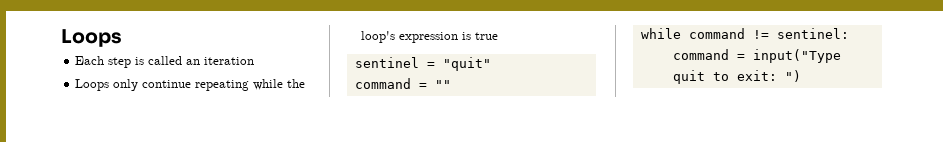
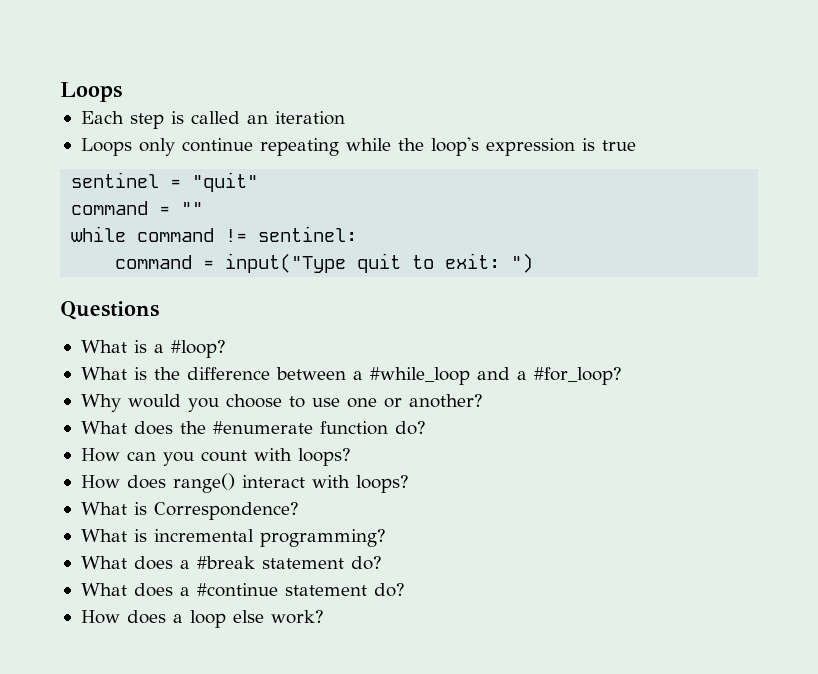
(801, 76) none -> [60,301,159,320] [80,340,226,358] [80,367,622,385] [80,394,483,412] [80,421,426,435] [80,448,351,466] [80,473,409,493] [80,502,299,520] [80,529,386,547] [80,556,382,570] [80,583,405,597] [80,610,324,628] // Questions // What is a #loop? // What is the difference between a #while_loop and a #for_loop? // Why would you choose to use one or another? // What does the #enumerate function do? // How can you count with loops? // How does range() interact with loops? // What is Correspondence? // What is incremental programming? // What does a #break statement do? // What does a #continue statement do? // How does a loop else work?

